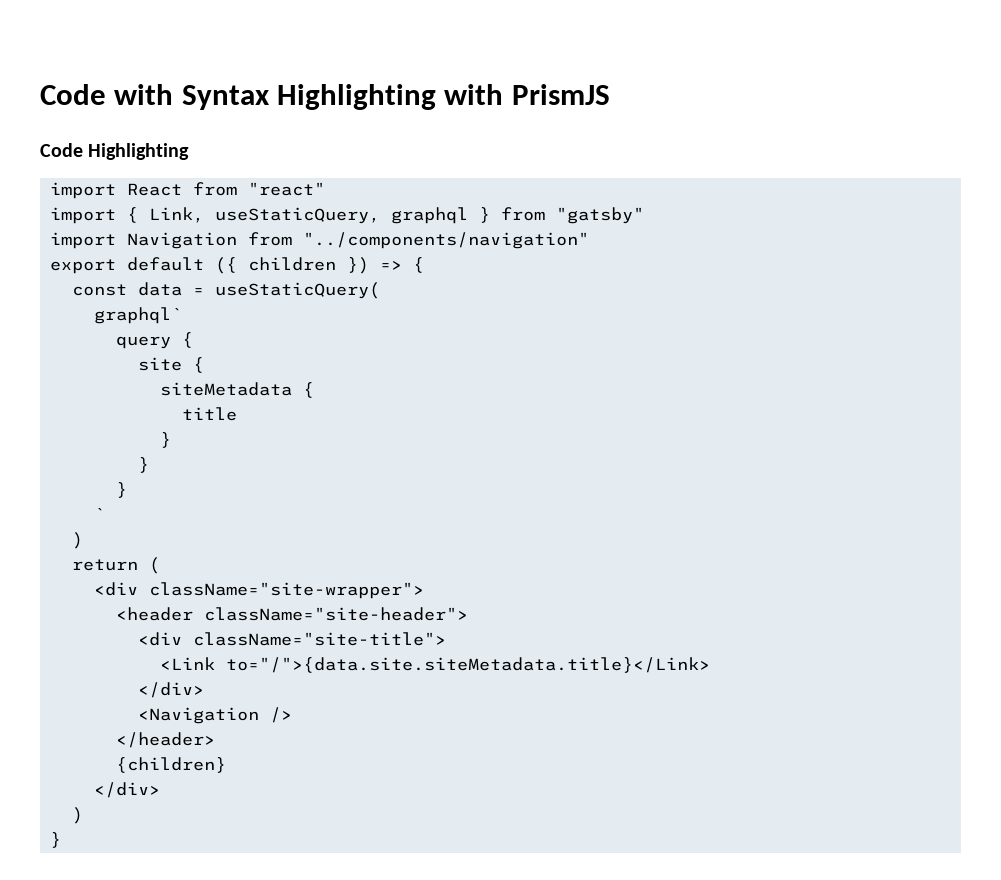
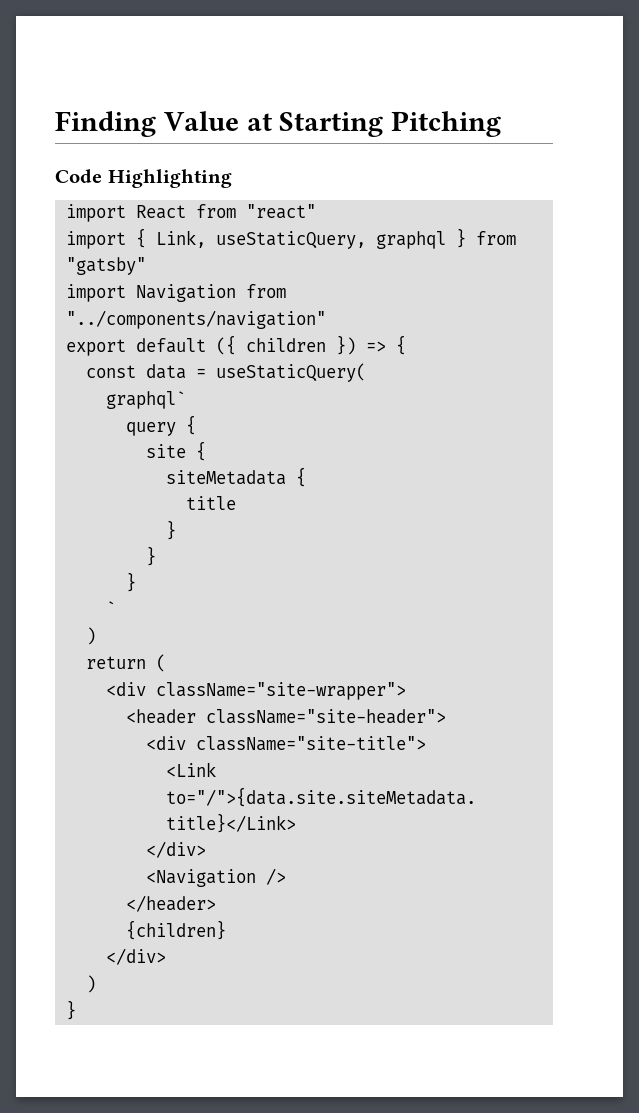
[40,84,610,110] Code with Syntax Highlighting with PrismJS -> [55,111,502,137] Finding Value at Starting Pitching

